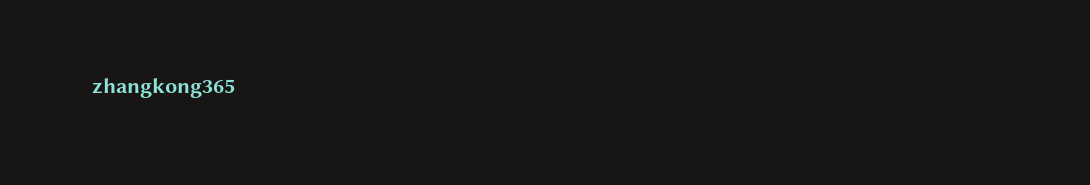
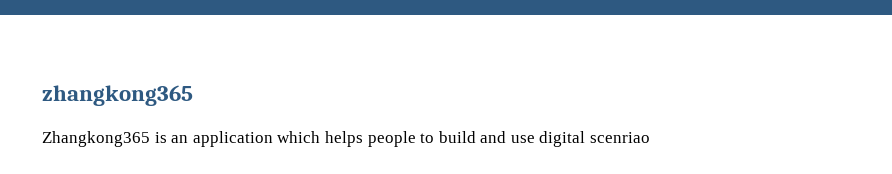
(235, 88) none -> [42,131,651,147] // Zhangkong365 is an application which helps people to build and use digital scenriao

